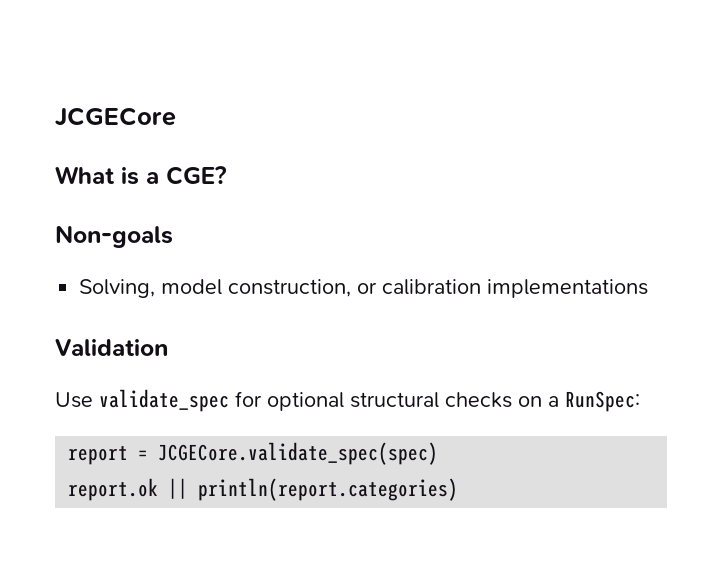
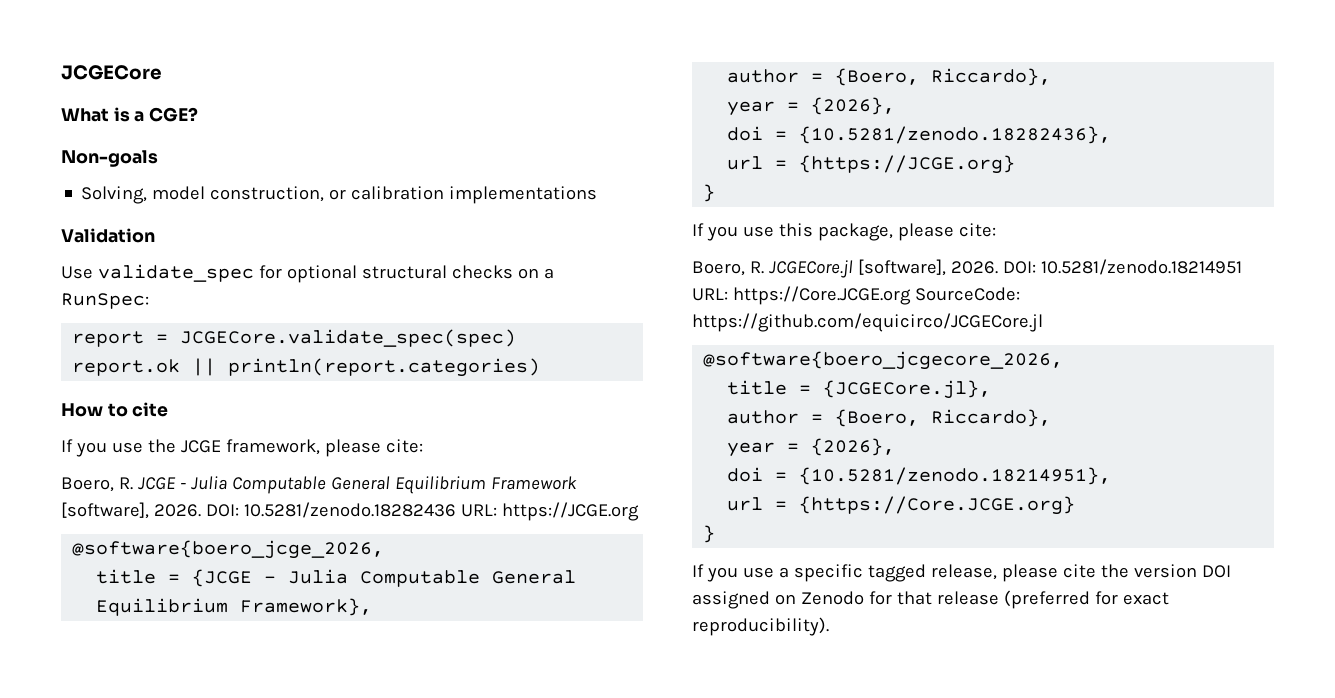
(459, 489) none -> [61,402,169,417] [61,439,423,457] [61,476,577,494] [61,502,639,521] [72,540,385,559] [96,569,577,587] [96,598,373,616] [727,68,1052,86] [727,97,896,116] [727,126,1112,144] [727,155,1016,174] [703,184,716,202] [692,223,996,241] [692,259,1242,278] [692,286,1020,305] [692,313,1043,332] [703,351,1064,370] [727,380,992,399] [727,409,1052,427] [727,438,896,457] [727,467,1112,485] [727,496,1076,515] [703,525,716,543] [692,564,1231,582] [692,590,1169,609] [692,617,829,636] // How to cite // If you use the JCGE framework, please cite: // Boero, R. JCGE - Julia Computable General Equilibrium Framework [software], 2026. DOI: 10.5281/zenodo.18282436 URL: https://JCGE.org // @software{boero_jcge_2026, // title = {JCGE - Julia Computable General Equilibrium Framework}, // author = {Boero, Riccardo}, // year = {2026}, // doi = {10.5281/zenodo.18282436}, // url = {https://JCGE.org} // } // If you use this package, please cite: // Boero, R. JCGECore.jl [software], 2026. DOI: 10.5281/zenodo.18214951 URL: https://Core.JCGE.org SourceCode: https://github.com/equicirco/JCGECore.jl // @software{boero_jcgecore_2026, // title = {JCGECore.jl}, // author = {Boero, Riccardo}, // year = {2026}, // doi = {10.5281/zenodo.18214951}, // url = {https://Core.JCGE.org} // } // If you use a specific tagged release, please cite the version DOI assigned on Zenodo for that release (preferred for exact reproducibility).

